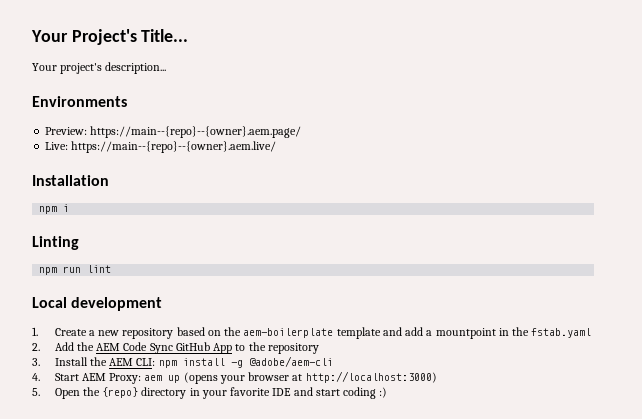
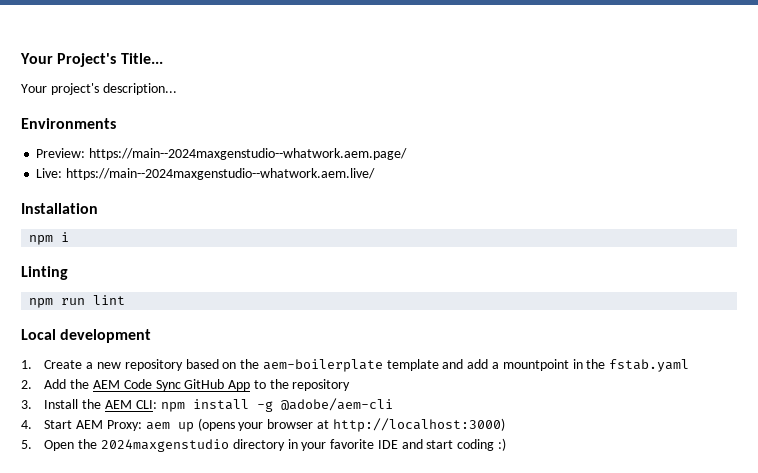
[90,126,302,138] https://main--{repo}--{owner}.aem.page/ -> [89,148,408,160] https://main--2024maxgenstudio--whatwork.aem.page/
[71,141,277,153] https://main--{repo}--{owner}.aem.live/ -> [66,168,376,180] https://main--2024maxgenstudio--whatwork.aem.live/
[102,387,139,398] {repo} -> [101,439,230,452] 2024maxgenstudio

